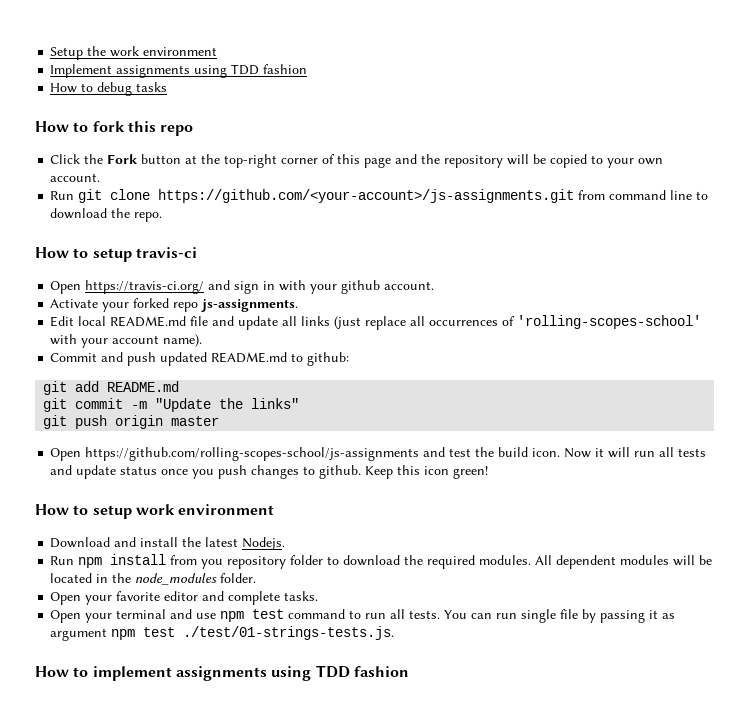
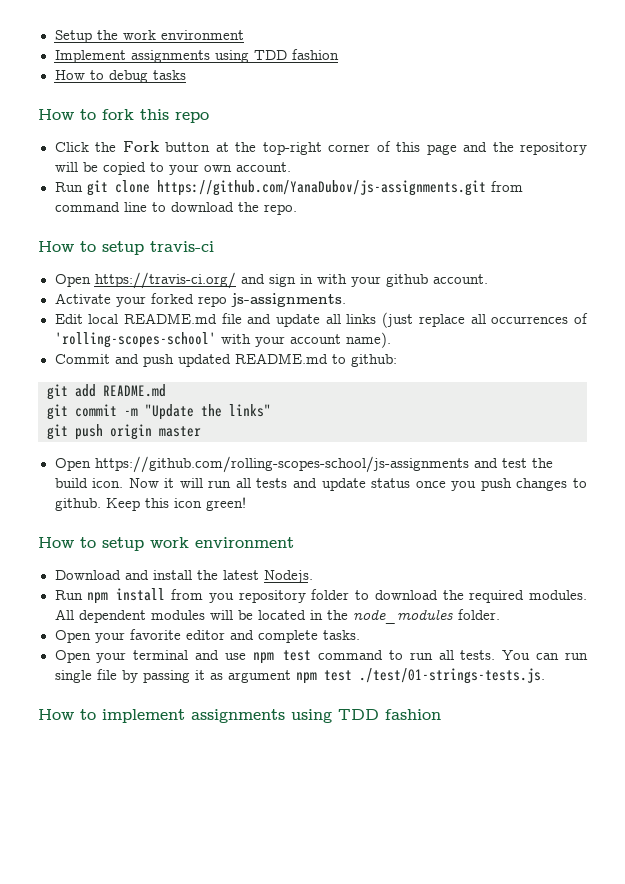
[158,189,575,203] https://github.com/<your-account>/js-assignments.git -> [156,180,486,196] https://github.com/YanaDubov/js-assignments.git

